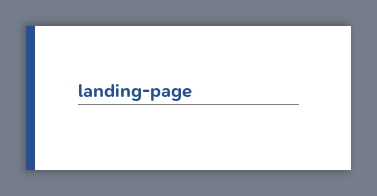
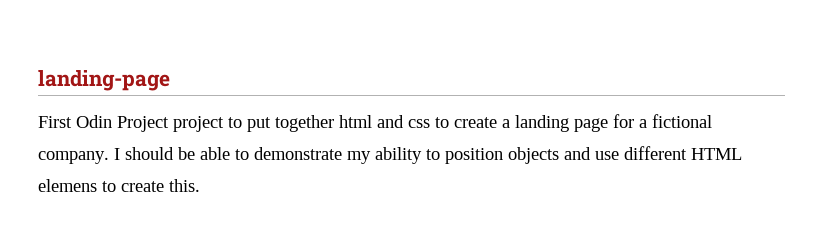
(192, 92) none -> [38,114,712,132] [38,146,742,164] [38,179,200,192] // First Odin Project project to put together html and css to create a landing page for a fictional company. I should be able to demonstrate my ability to position objects and use different HTML elemens to create this.

